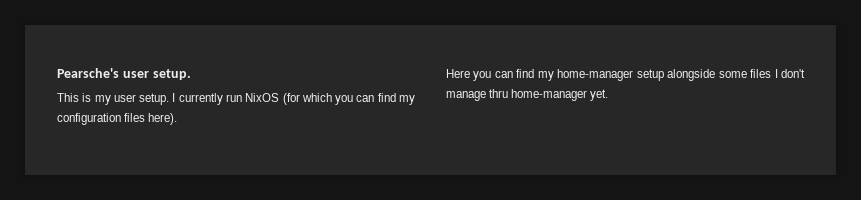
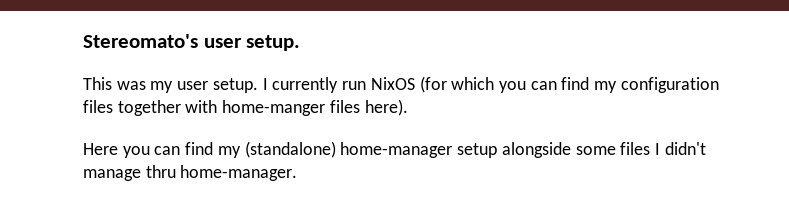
[57,68,119,78] Pearsche's -> [83,34,198,48] Stereomato's
[82,93,92,102] is -> [116,81,146,90] was
(146, 117) none -> [117,100,360,116] together with home-manger files
(554, 76) none -> [244,141,336,158] (standalone)
[780,69,805,78] don't -> [664,142,706,155] didn't
[511,89,609,101] home-manager yet. -> [180,165,298,181] home-manager.

